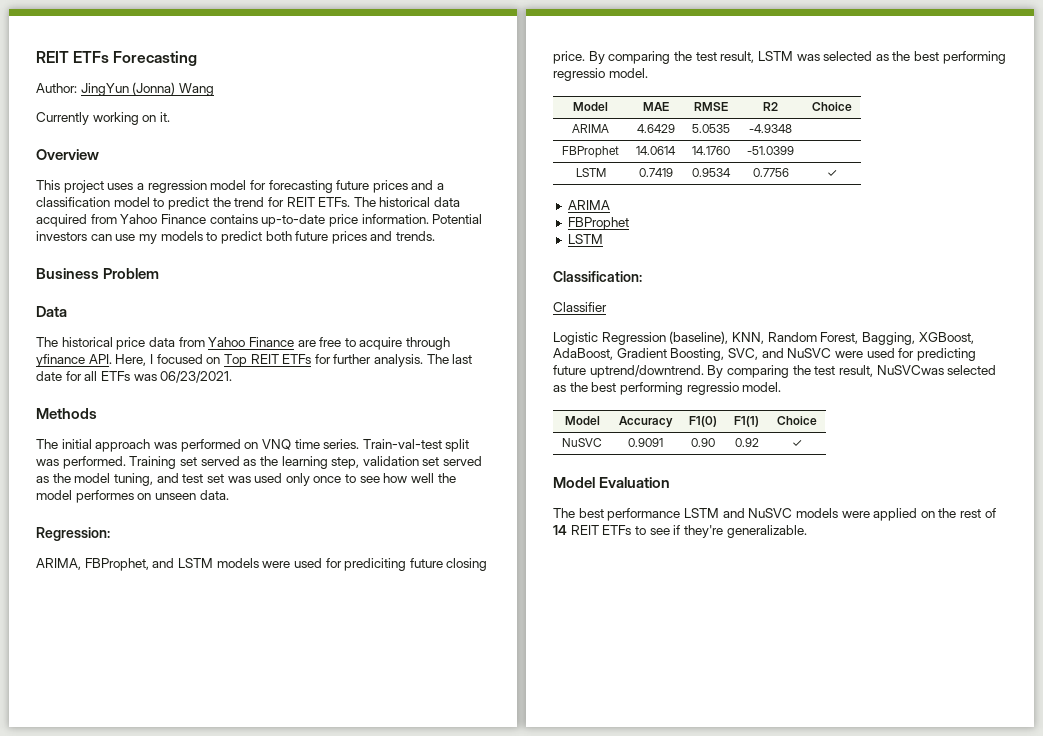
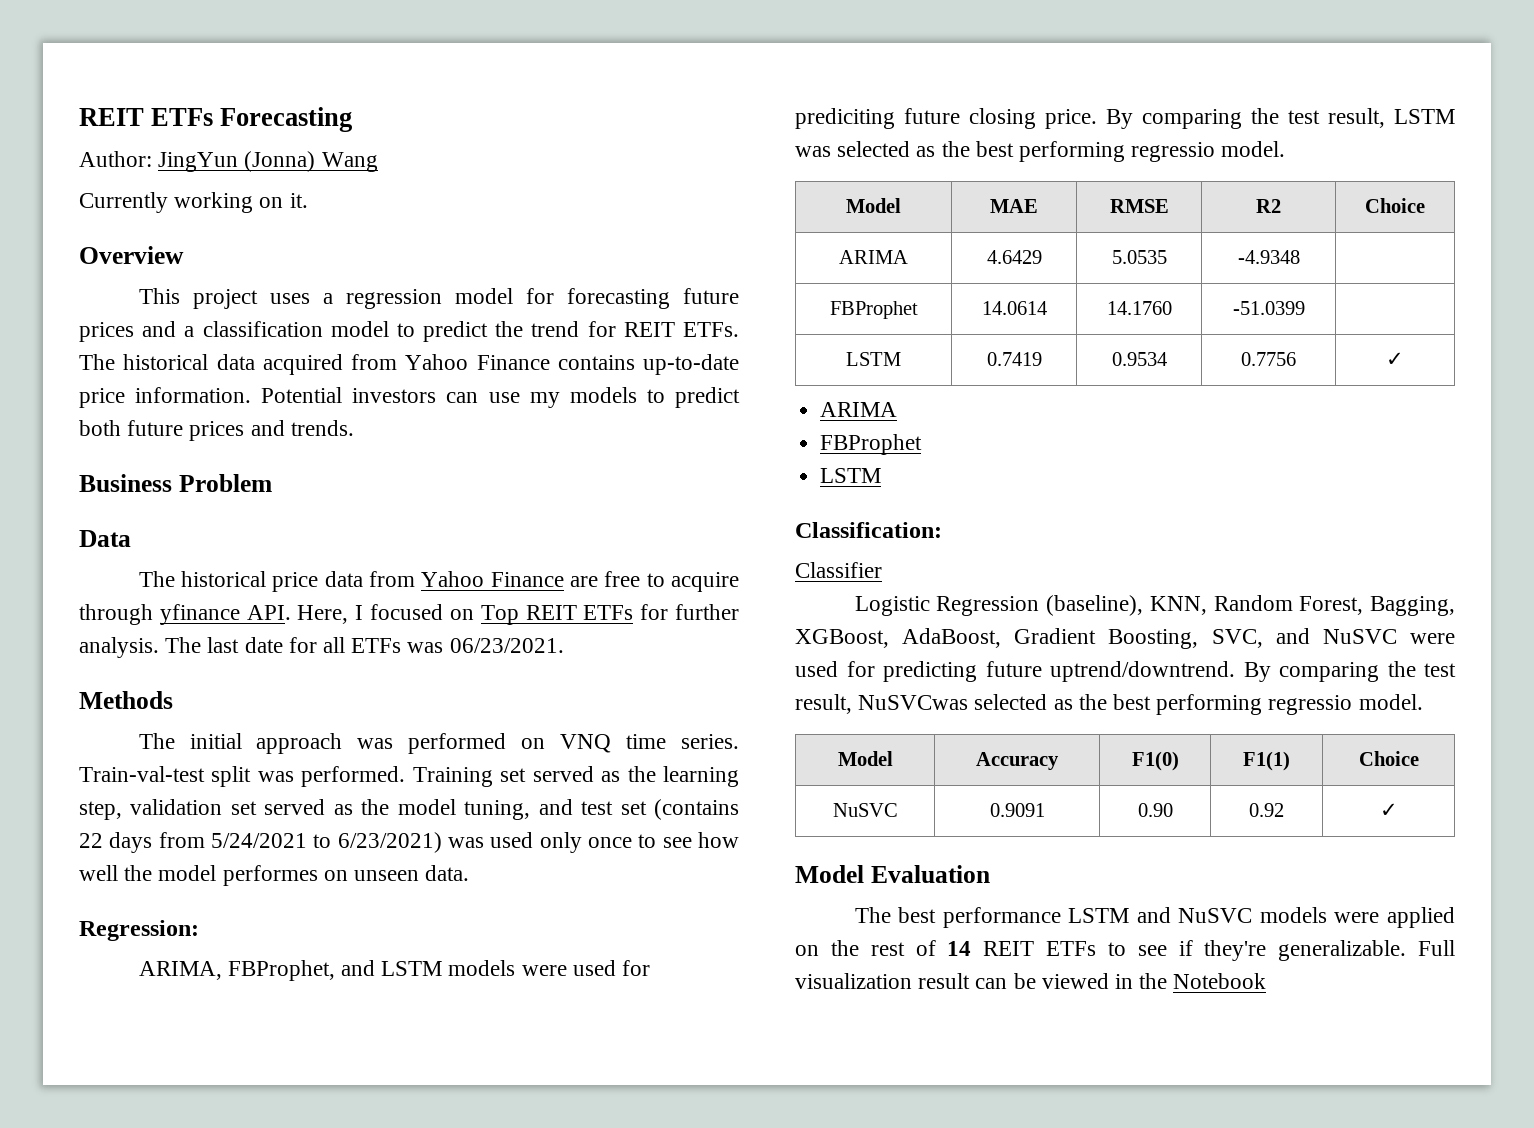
(224, 478) none -> [654,799,739,820] [79,832,442,853] (contains 22 days from 5/24/2021 to 6/23/2021)
(807, 531) none -> [1418,940,1455,956] [795,973,1267,989] Full visualization result can be viewed in the Notebook

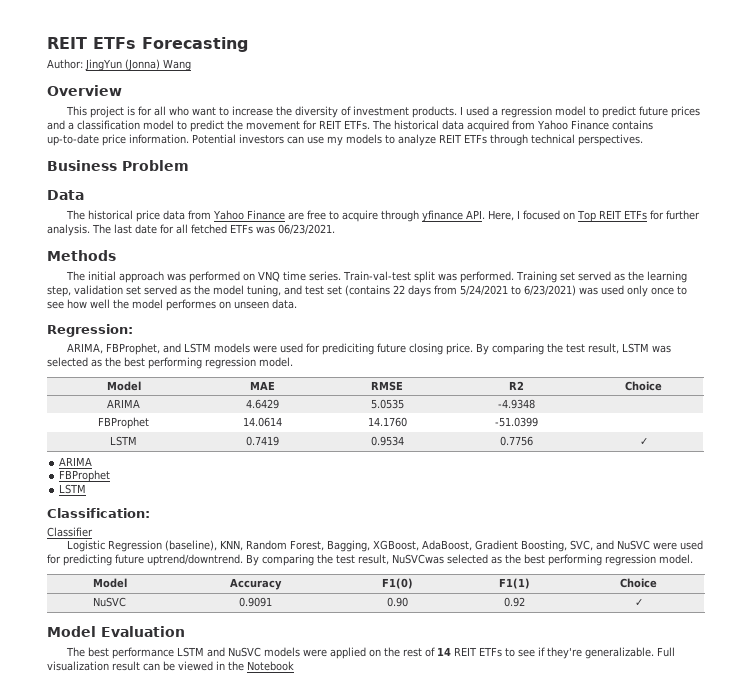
[79,192,308,213] // Currently working on it. -> (191, 65) none
[269,293,310,304] uses -> [127,106,490,118] is for all who want to increase the diversity of investment products. I used
[525,288,670,309] for forecasting -> [589,106,637,118] to predict
[531,321,580,337] trend -> [246,121,300,130] movement
[674,387,740,408] [79,420,354,441] predict both future prices and trends. -> [398,134,643,146] analyze REIT ETFs through technical perspectives.
(346, 645) none -> [191,224,227,234] fetched
[1131,142,1216,162] regressio -> [205,357,256,369] regression
[1268,695,1353,715] regressio -> [605,554,656,566] regression

